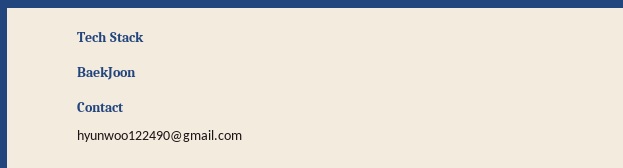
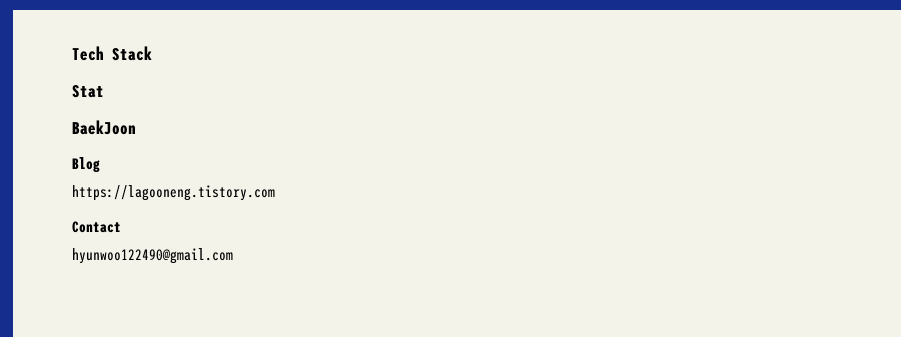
(144, 36) none -> [72,85,104,98] // Stat
(136, 73) none -> [72,157,100,173] [72,185,275,201] // Blog // https://lagooneng.tistory.com

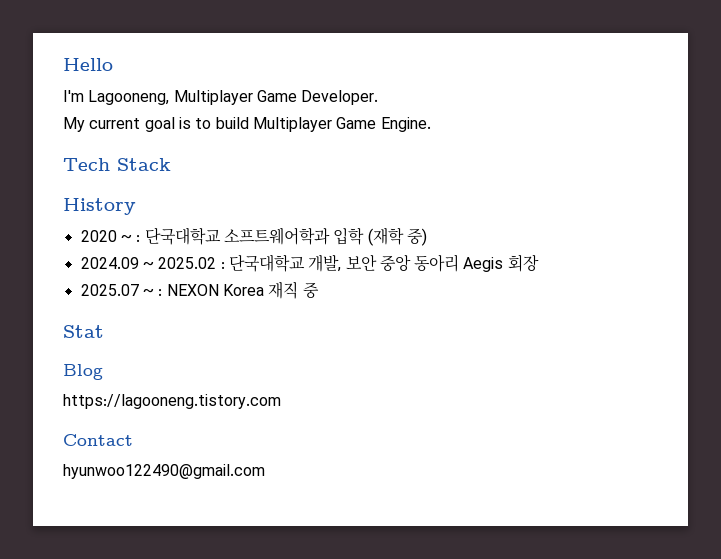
[72,46,152,61] Tech Stack -> [63,58,113,71] [63,90,379,105] [63,117,431,132] [63,158,171,171] [63,198,136,215] [80,227,427,246] [80,254,539,272] [80,281,319,299] Hello // I'm Lagooneng, Multiplayer Game Developer. // My current goal is to build Multiplayer Game Engine. // Tech Stack // History // 2020 ~ : 단국대학교 소프트웨어학과 입학 (재학 중) // 2024.09 ~ 2025.02 : 단국대학교 개발, 보안 중앙 동아리 Aegis 회장 // 2025.07 ~ : NEXON Korea 재직 중
[72,120,136,135] // BaekJoon -> (104, 331) none

